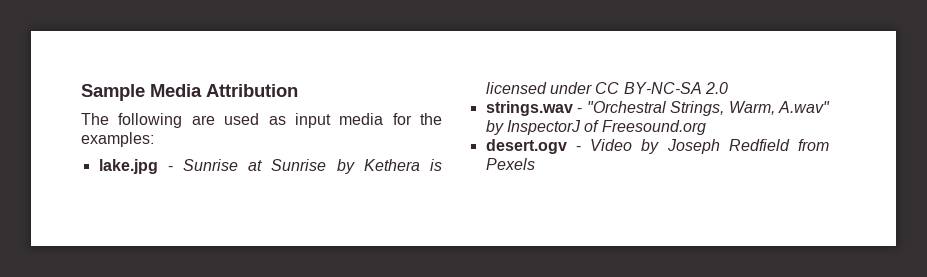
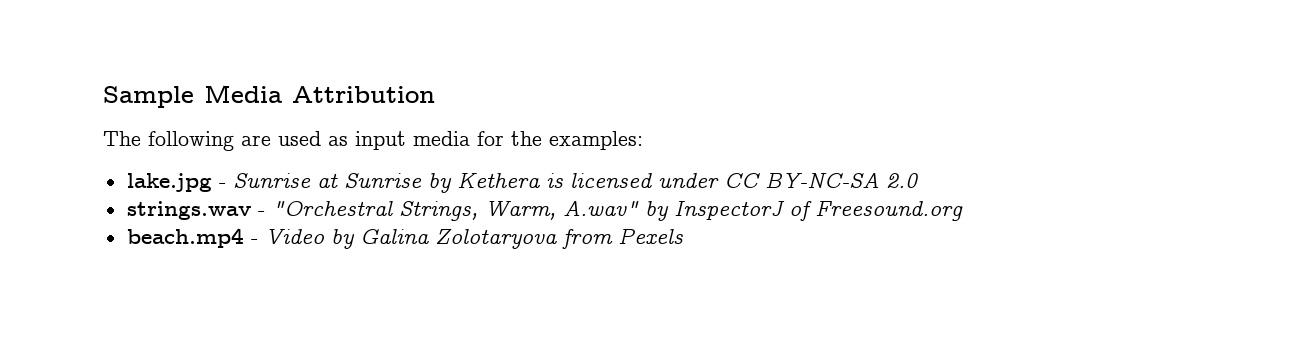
[485,139,567,154] desert.ogv -> [126,228,244,248] beach.mp4
[666,139,790,154] Joseph Redfield -> [359,229,557,249] Galina Zolotaryova

